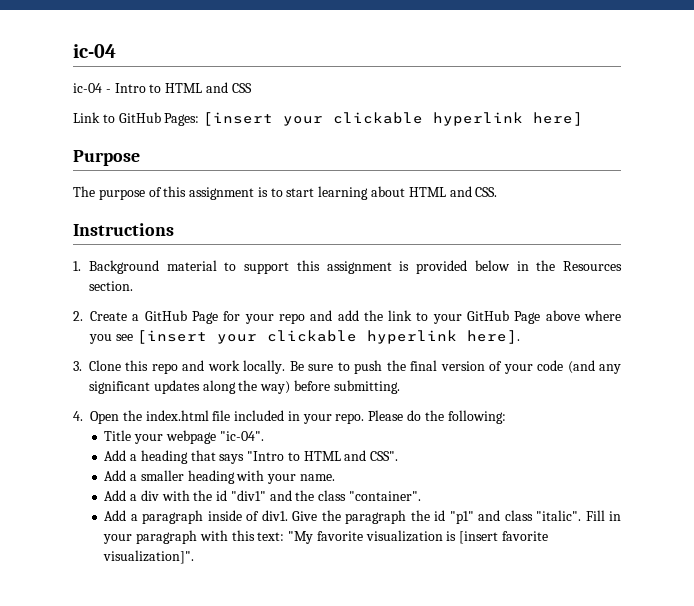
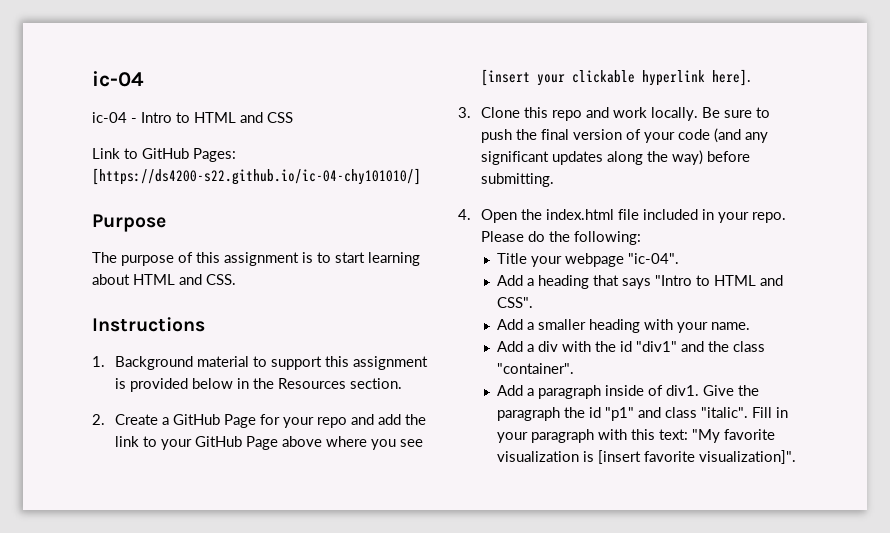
[203,112,584,126] [insert your clickable hyperlink here] -> [92,168,421,185] [https://ds4200-s22.github.io/ic-04-chy101010/]

